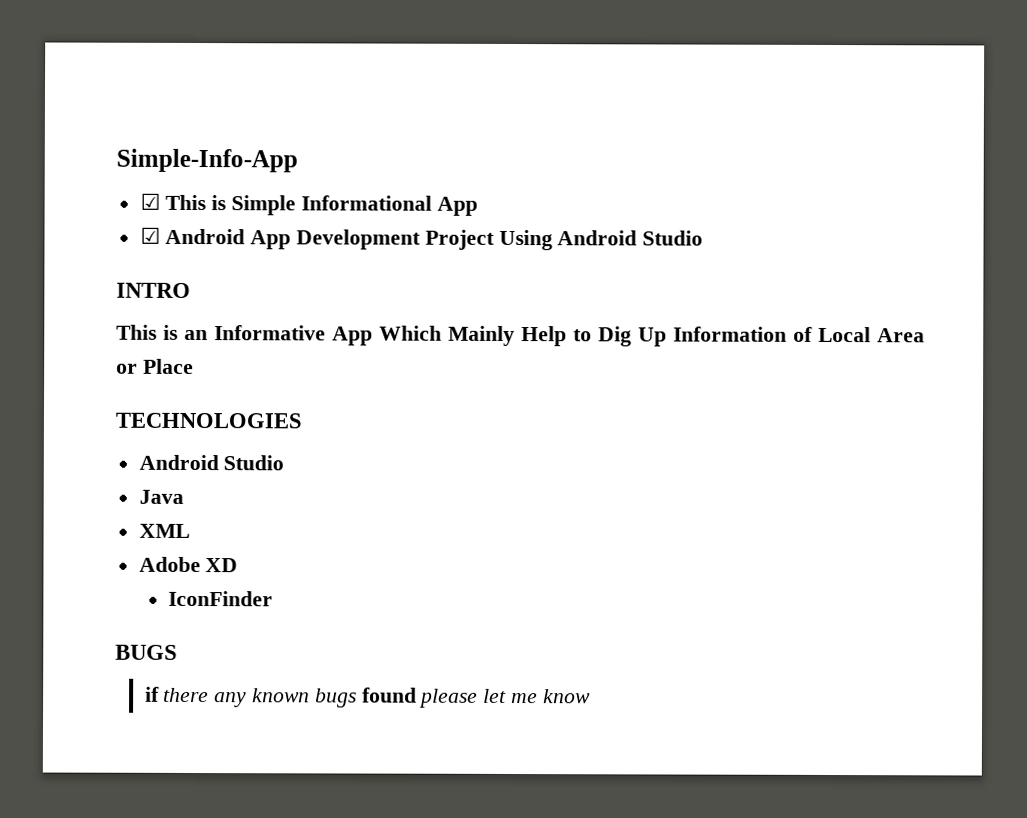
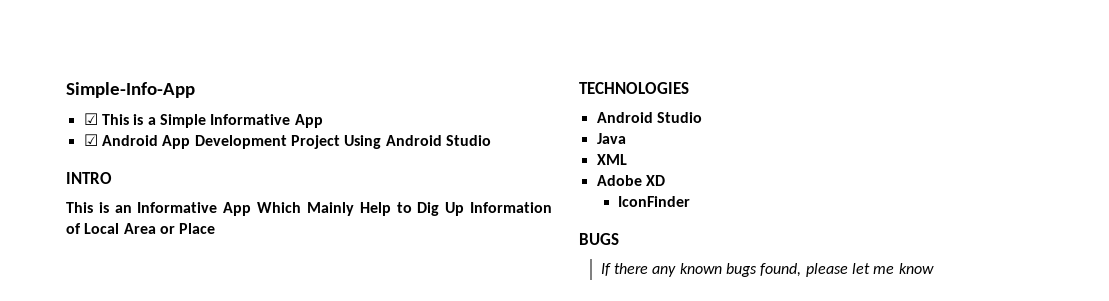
[231,195,432,216] Simple Informational -> [147,114,291,128] a Simple Informative
[144,686,160,702] if -> [600,263,611,276] If
[361,687,417,703] found -> [760,263,802,277] found,

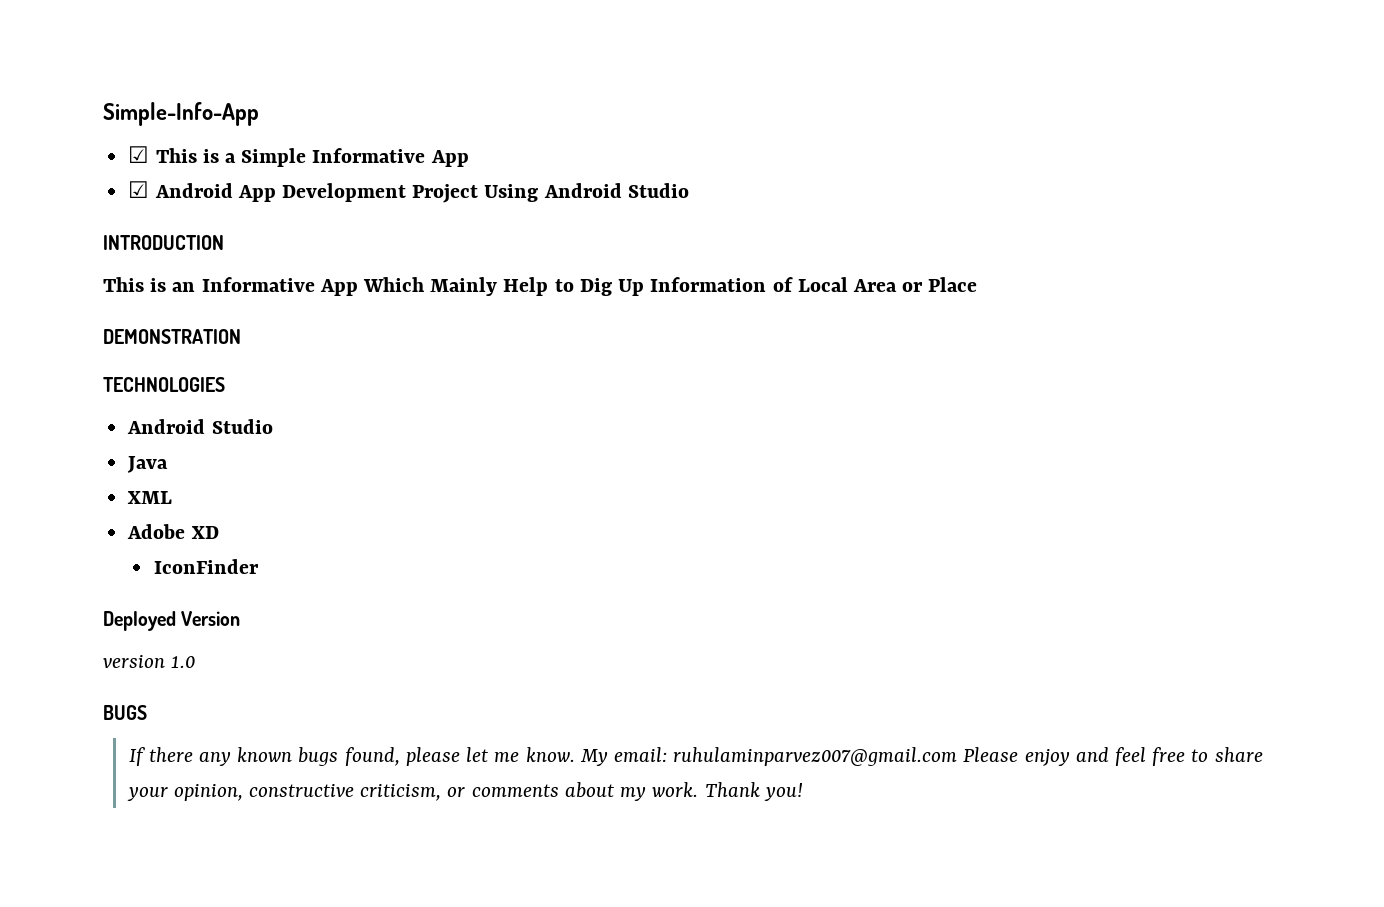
[66,172,112,184] INTRO -> [103,235,224,250] INTRODUCTION
(216, 228) none -> [103,329,241,344] // DEMONSTRATION
(691, 201) none -> [103,611,241,631] [103,655,196,668] // Deployed Version // version 1.0
[898,263,934,274] know -> [525,747,1263,766] [126,782,803,801] know. My email: ruhulaminparvez007@gmail.com Please enjoy and feel free to share your opinion, constructive criticism, or comments about my work. Thank you!

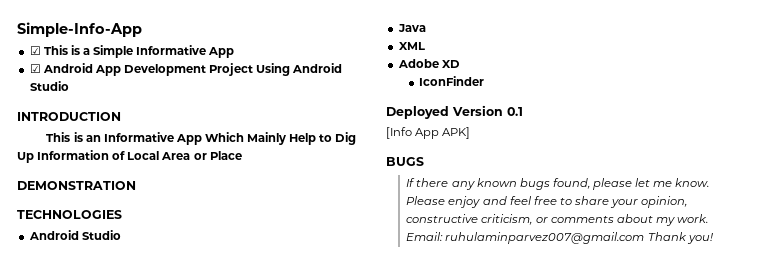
[103,655,196,668] // version 1.0 -> [507,107,523,116] [386,127,471,139] 0.1 // [Info App APK]
[579,747,958,766] My email: ruhulaminparvez007@gmail.com -> (710, 182) none
(699, 789) none -> [406,232,645,244] Email: ruhulaminparvez007@gmail.com

